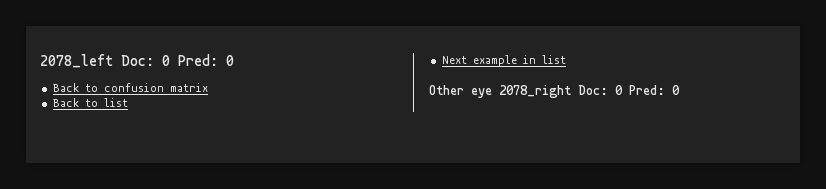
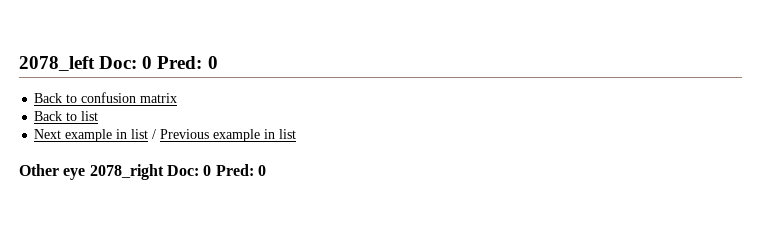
(566, 59) none -> [152,129,297,142] / Previous example in list

